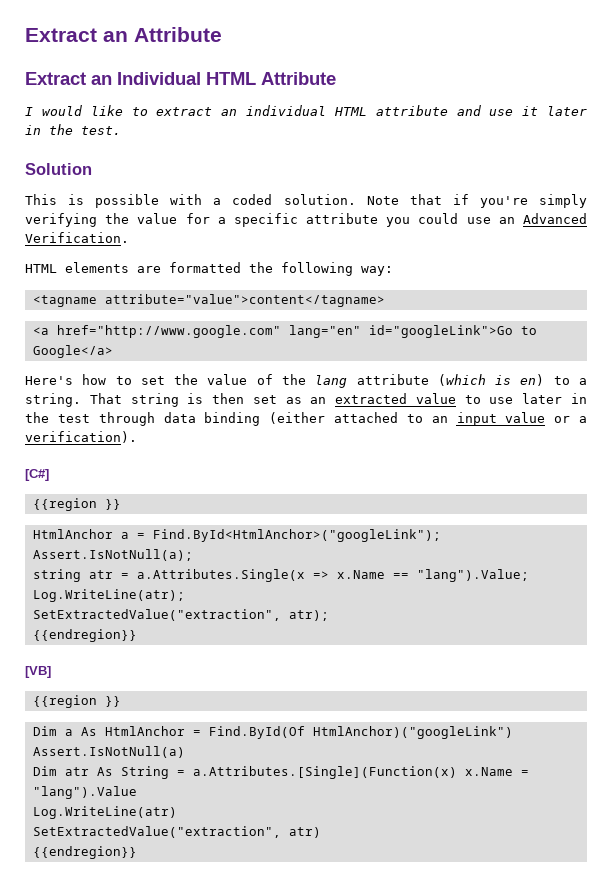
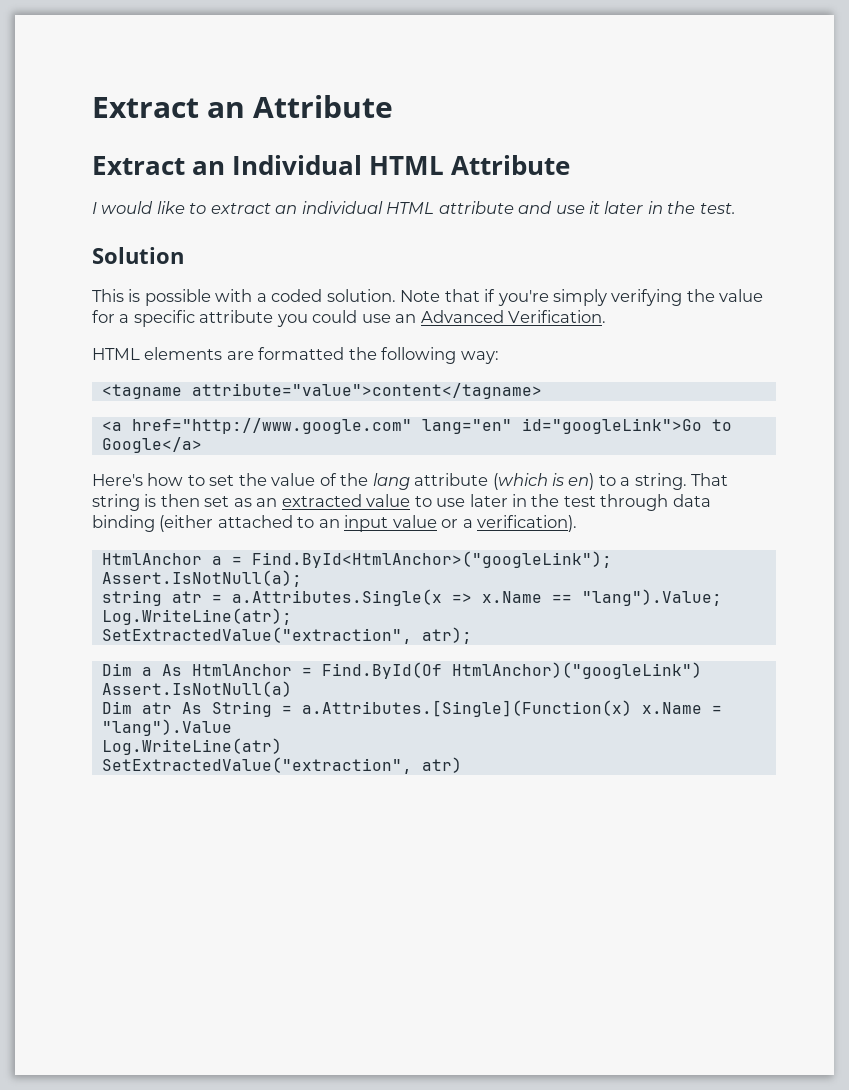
[25,469,49,481] [32,498,121,511] // [C#] // {{region }} -> (578, 523) none
[32,629,137,642] [25,666,51,678] [32,695,121,708] // {{endregion}} // [VB] // {{region }} -> (472, 635) none
[32,846,137,859] // {{endregion}} -> (462, 765) none

